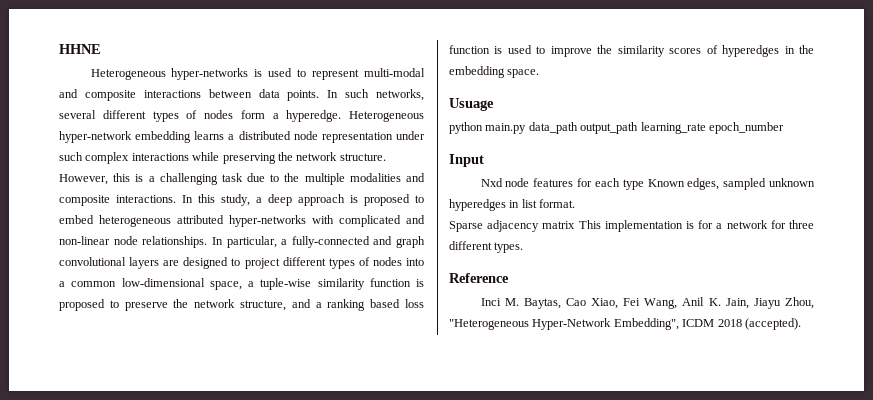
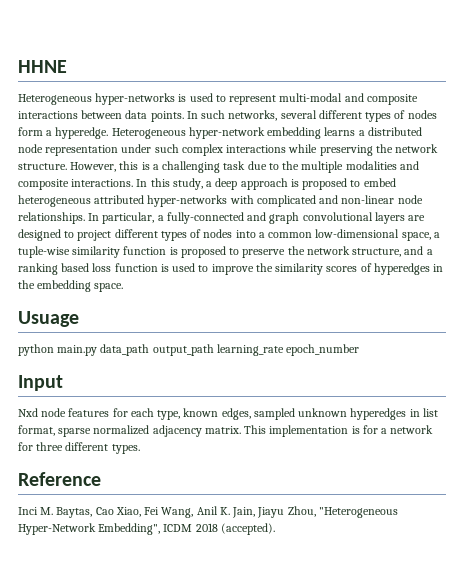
[622,179,685,190] type Known -> [157,408,219,420] type, known
[539,199,576,208] [449,220,576,232] format. // Sparse adjacency matrix -> [18,425,241,437] format, sparse normalized adjacency matrix.

